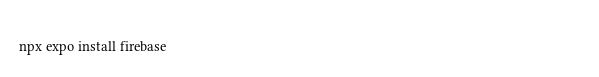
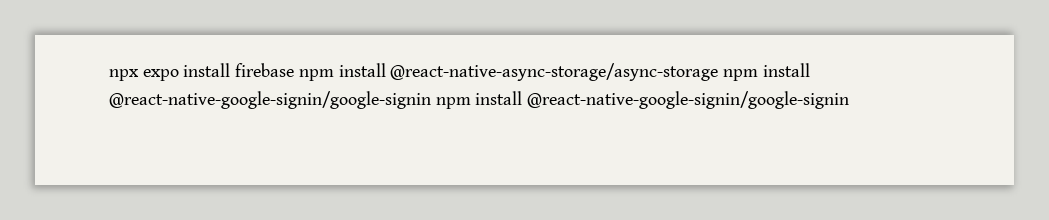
(166, 46) none -> [298,63,810,81] [109,91,850,109] npm install @react-native-async-storage/async-storage npm install @react-native-google-signin/google-signin npm install @react-native-google-signin/google-signin

